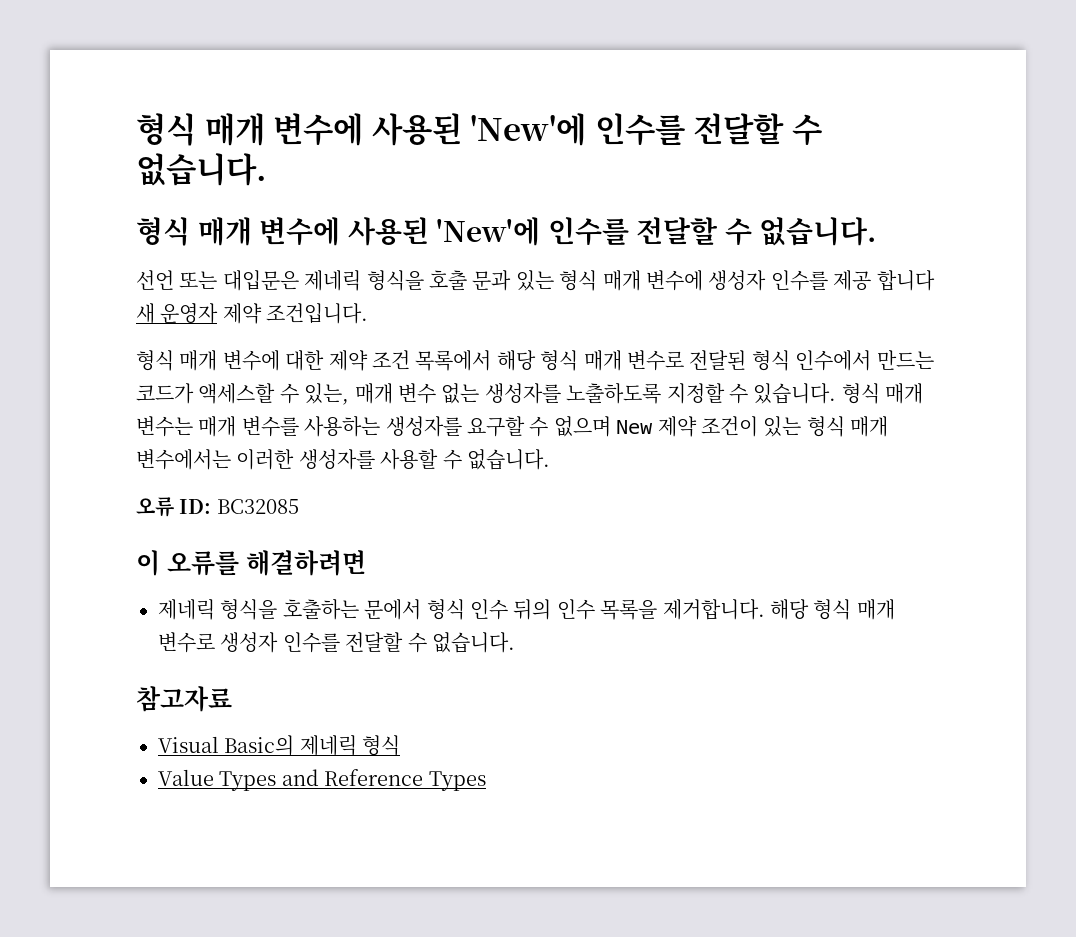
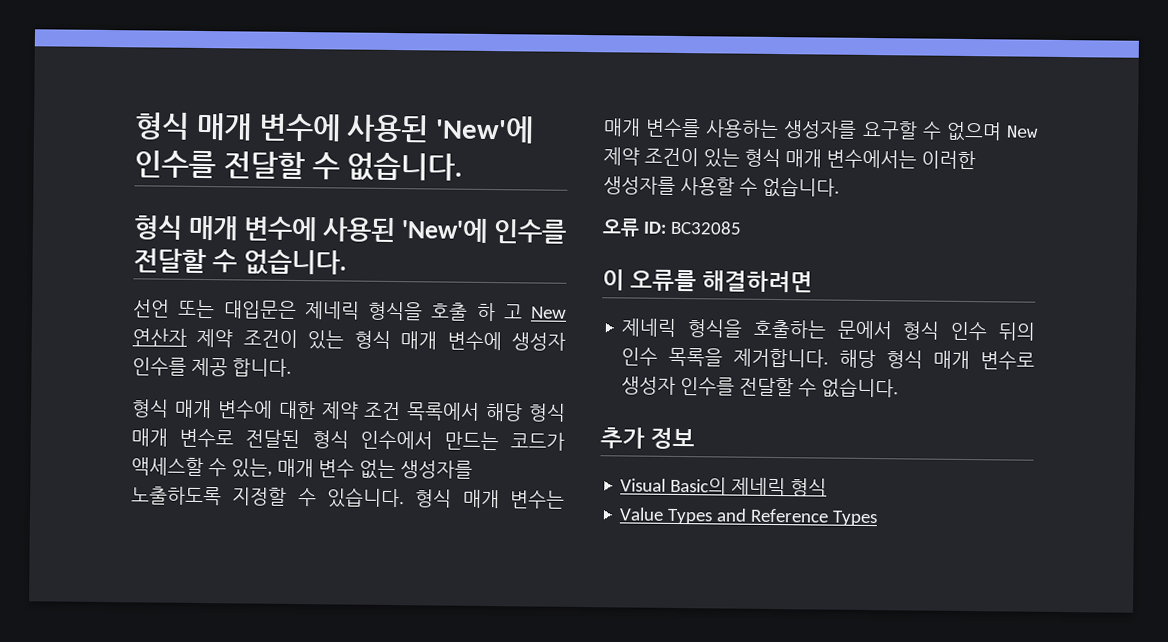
[472,270,512,291] 문과 -> [475,302,567,322] [132,328,298,349] 하 고 New 연산자 제약 조건이
[876,270,935,291] [136,303,369,324] 합니다 새 운영자 제약 조건입니다. -> [231,358,292,377] 합니다.
[136,686,232,712] 참고자료 -> [600,427,696,450] 추가 정보

